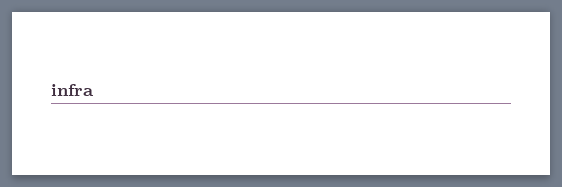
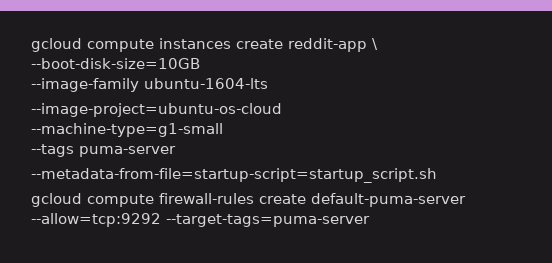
[51,84,94,96] infra -> [31,38,378,52] [31,58,200,69] [31,78,268,92] [31,103,282,117] [31,123,223,137] [31,144,176,157] [31,168,437,183] [31,193,466,207] [31,213,370,227] gcloud compute instances create reddit-app \ --boot-disk-size=10GB // --image-family ubuntu-1604-lts // --image-project=ubuntu-os-cloud // --machine-type=g1-small // --tags puma-server // --metadata-from-file=startup-script=startup_script.sh // gcloud compute firewall-rules create default-puma-server --allow=tcp:9292 --target-tags=puma-server

